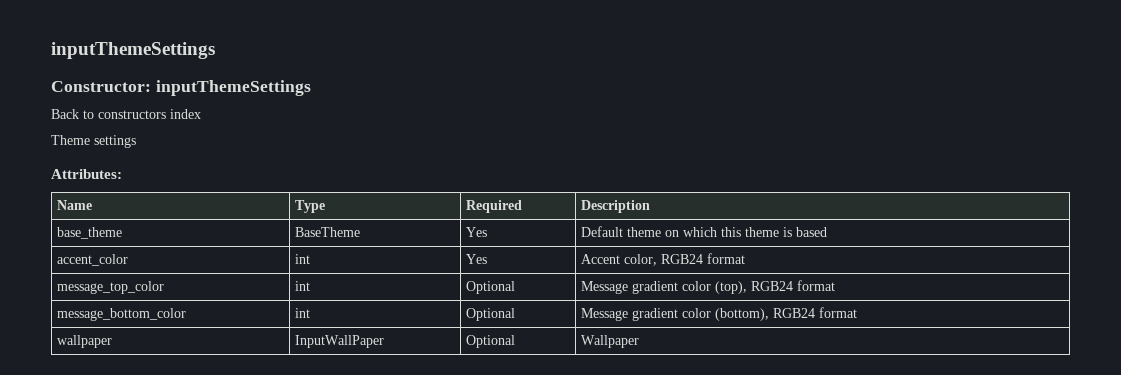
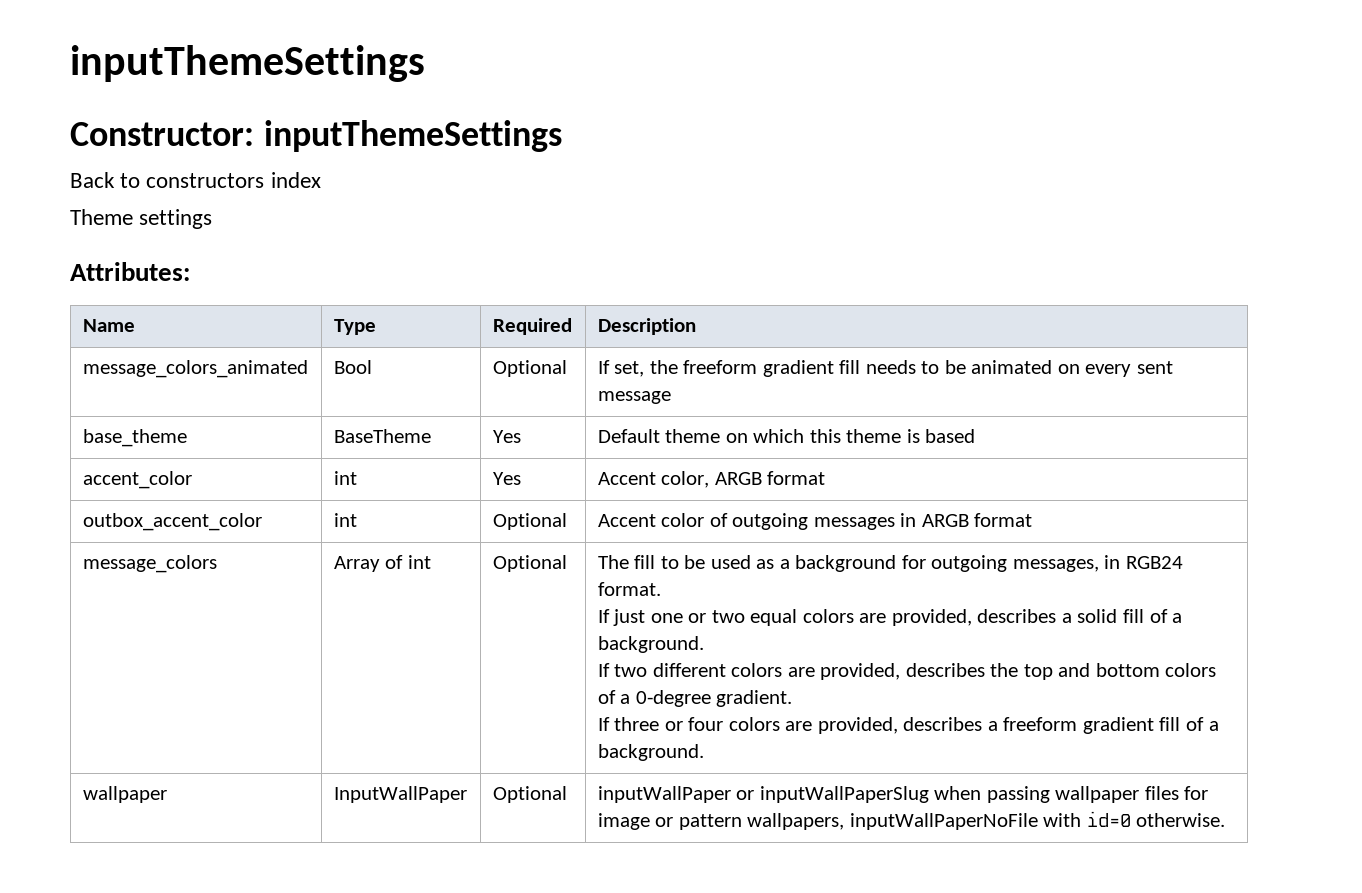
(650, 206) none -> [82,360,308,378] [333,360,372,374] [492,360,567,377] [597,360,1174,377] [597,391,671,404] // message_colors_animated | Bool | Optional | If set, the freeform gradient fill needs to be animated on every sent message
[660,253,745,264] [56,281,164,294] [294,281,310,291] [465,281,515,294] [580,280,835,294] [56,308,186,321] [294,308,310,318] [465,308,515,321] [580,307,857,321] [56,335,112,348] [294,335,384,348] [465,335,515,348] [580,335,639,348] RGB24 format // message_top_color | int | Optional | Message gradient color (top), RGB24 format // message_bottom_color | int | Optional | Message gradient color (bottom), RGB24 format // wallpaper | InputWallPaper | Optional | Wallpaper -> [714,471,826,485] [82,513,262,531] [333,513,357,527] [492,513,567,530] [597,513,1033,530] [82,555,217,573] [333,555,431,572] [492,555,567,572] [597,555,1184,572] [597,582,661,596] [597,609,1183,626] [597,636,704,653] [597,663,1217,680] [597,690,793,707] [597,717,1219,734] [597,744,704,761] [82,786,167,803] [333,786,467,803] [492,786,567,803] [597,786,1209,803] [597,811,1226,830] ARGB format // outbox_accent_color | int | Optional | Accent color of outgoing messages in ARGB format // message_colors | Array of int | Optional | The fill to be used as a background for outgoing messages, in RGB24 format. // If just one or two equal colors are provided, describes a solid fill of a background. // If two different colors are provided, describes the top and bottom colors of a 0-degree gradient. // If three or four colors are provided, describes a freeform gradient fill of a background. // wallpaper | InputWallPaper | Optional | inputWallPaper or inputWallPaperSlug when passing wallpaper files for image or pattern wallpapers, inputWallPaperNoFile with id=0 otherwise.

